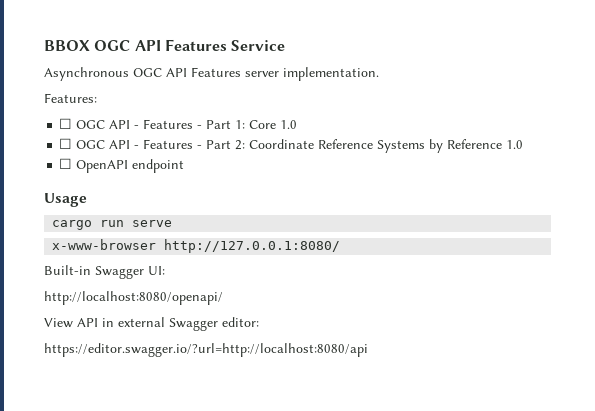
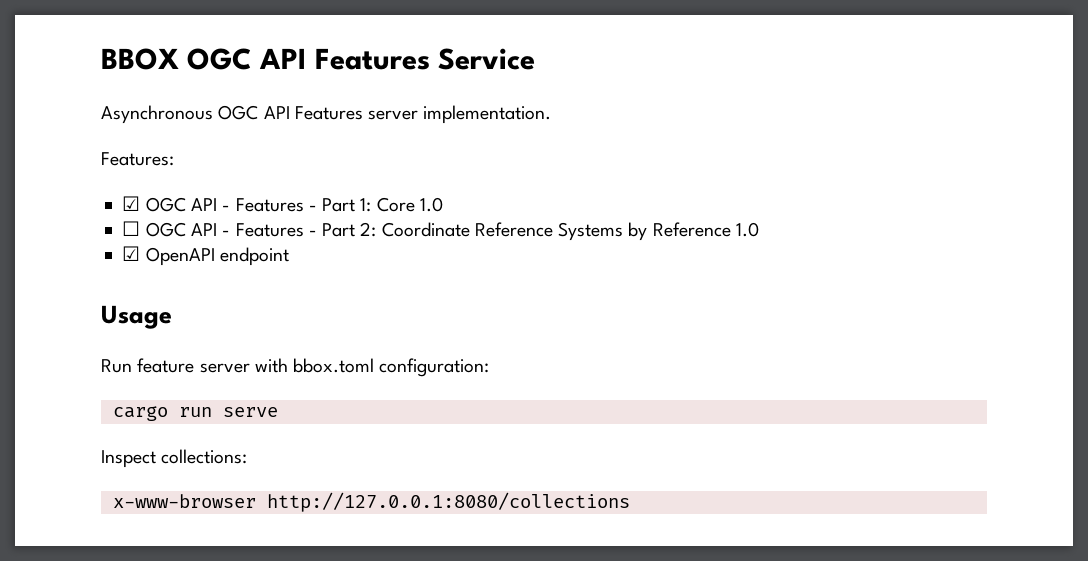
[59,118,73,129] ☐ -> [122,196,141,211] ☑
[59,158,73,169] ☐ -> [122,246,141,261] ☑
(87, 200) none -> [101,358,490,377] // Run feature server with bbox.toml configuration:
(173, 223) none -> [101,449,248,468] // Inspect collections:
[164,239,341,253] [44,265,165,279] [44,291,223,305] [44,317,259,331] [44,343,368,357] http://127.0.0.1:8080/ // Built-in Swagger UI: // http://localhost:8080/openapi/ // View API in external Swagger editor: // https://editor.swagger.io/?url=http://localhost:8080/api -> [266,492,630,512] http://127.0.0.1:8080/collections

